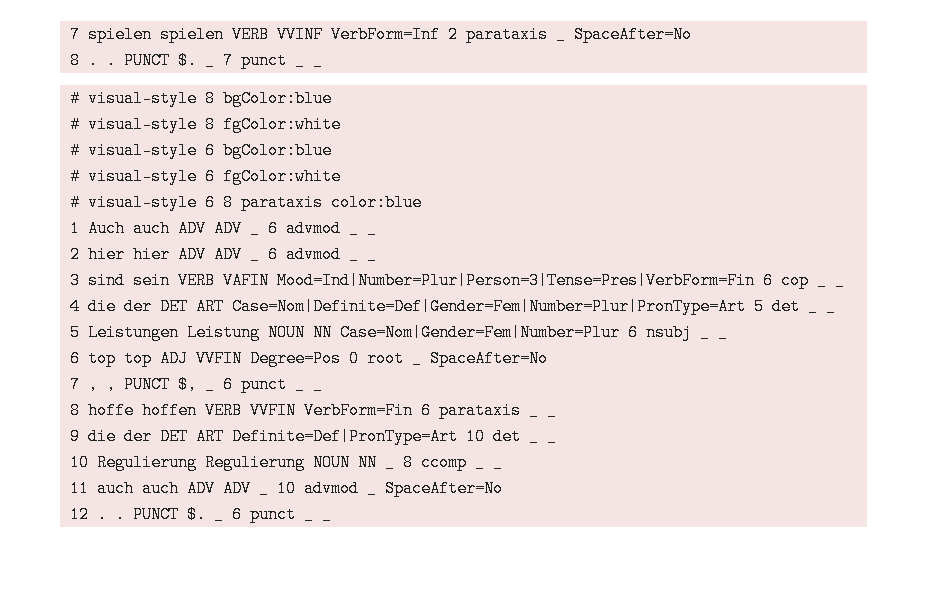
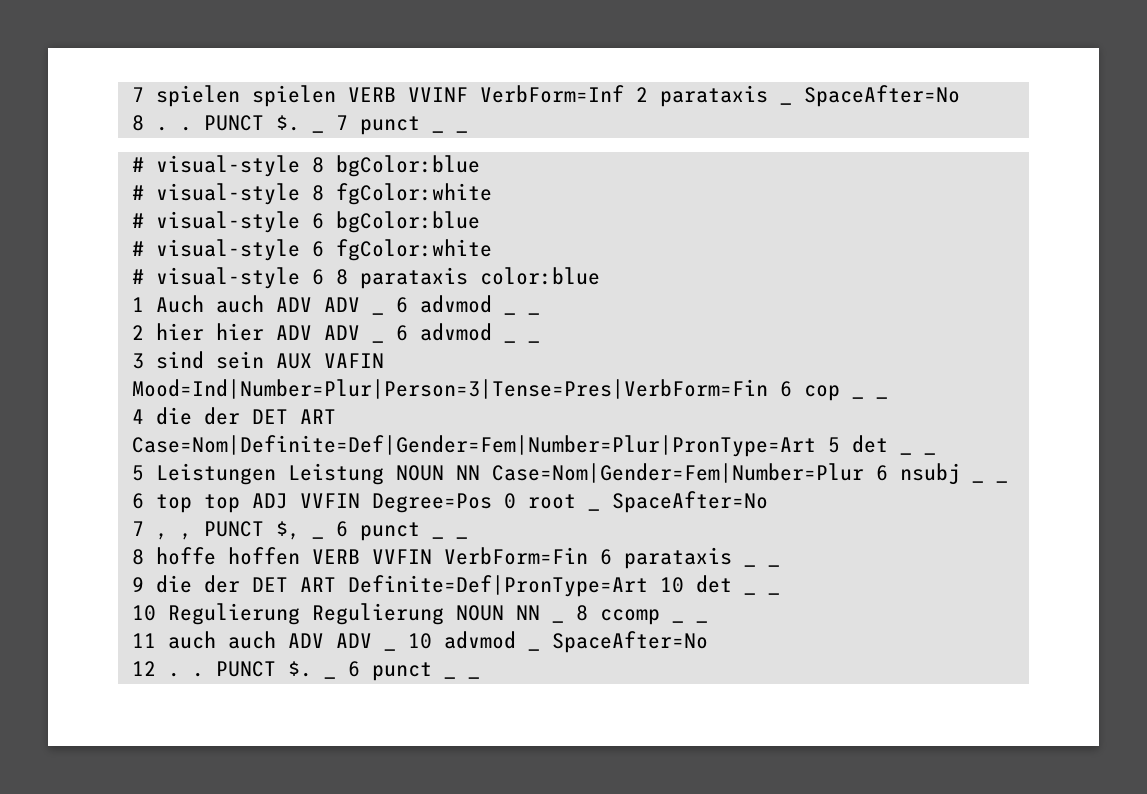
[177,272,215,289] VERB -> [275,353,312,369] AUX

